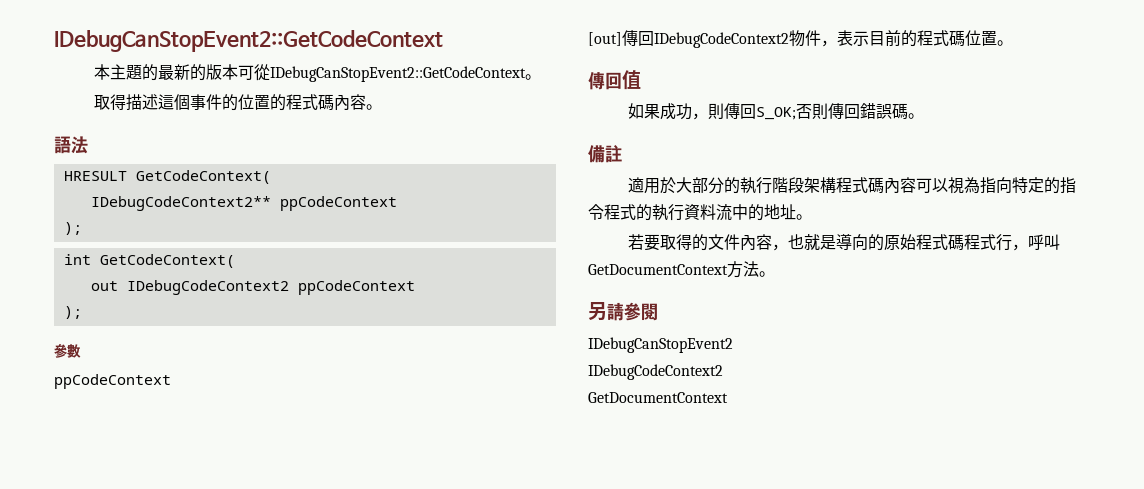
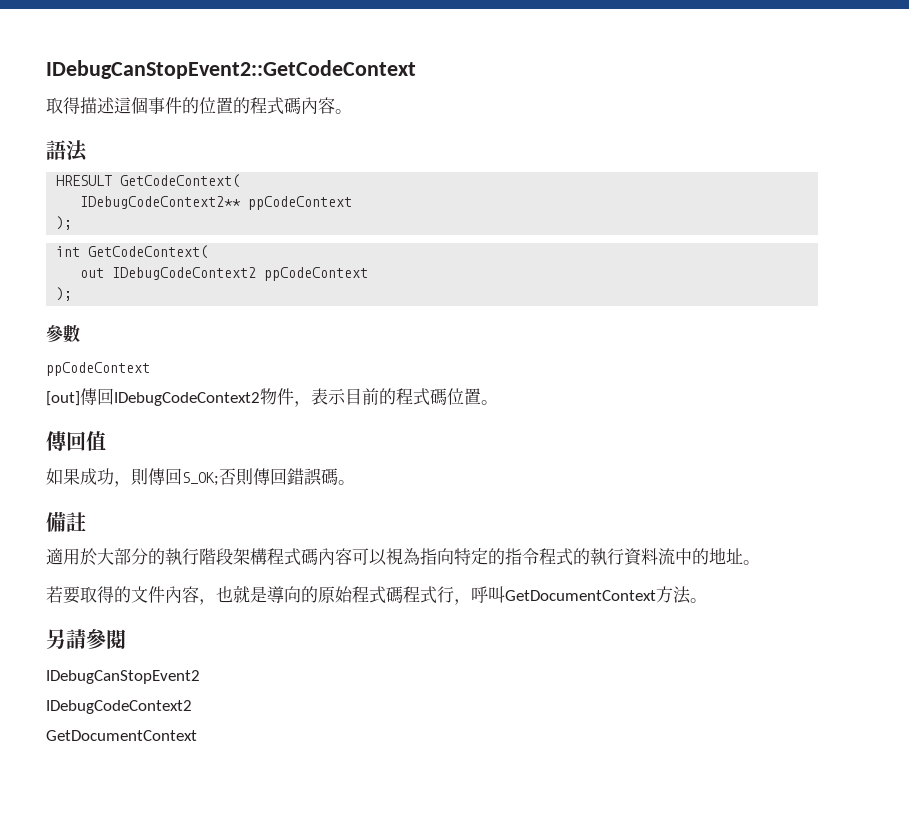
[54,30,443,52] [94,64,542,82] IDebugCanStopEvent2::GetCodeContext // 本主題的最新的版本可從IDebugCanStopEvent2::GetCodeContext。 -> [46,60,416,79] IDebugCanStopEvent2::GetCodeContext

